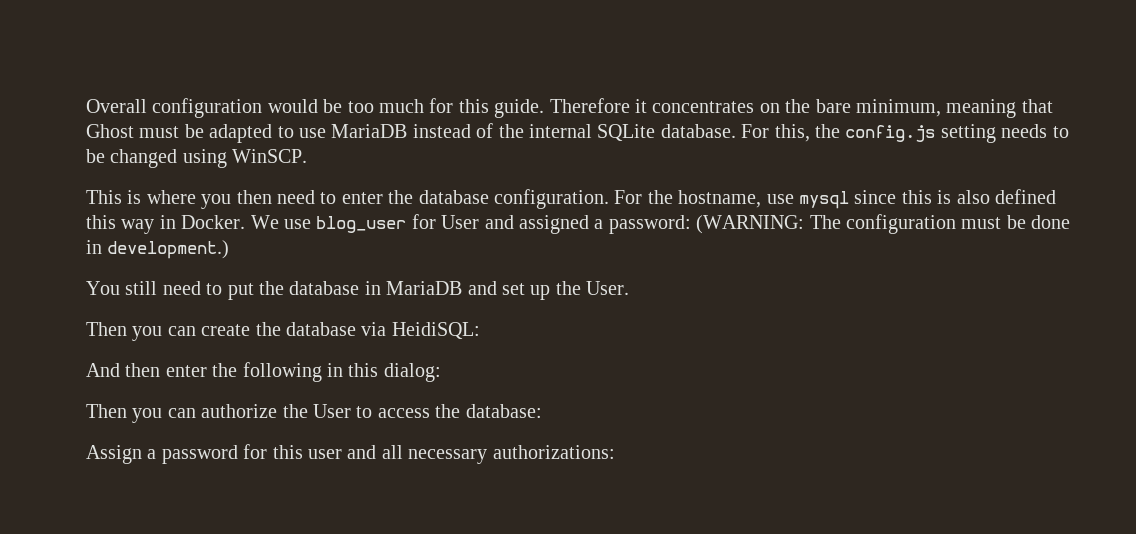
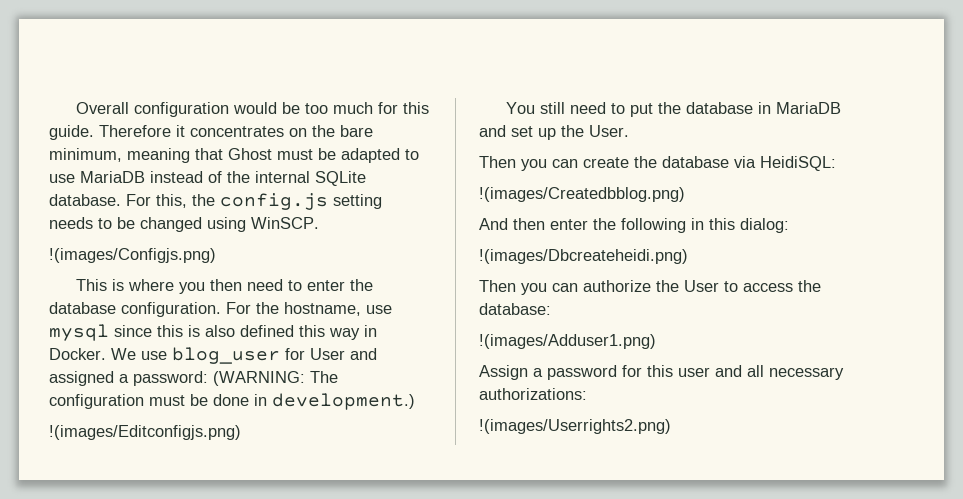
(308, 156) none -> [49,248,216,263] // !(images/Configjs.png)
(230, 249) none -> [49,425,241,440] // !(images/Editconfigjs.png)
(480, 330) none -> [479,187,685,202] // !(images/Createdbblog.png)
(441, 372) none -> [479,249,688,264] // !(images/Dbcreateheidi.png)
(542, 411) none -> [479,334,656,349] // !(images/Adduser1.png)
(615, 452) none -> [479,419,671,434] // !(images/Userrights2.png)

